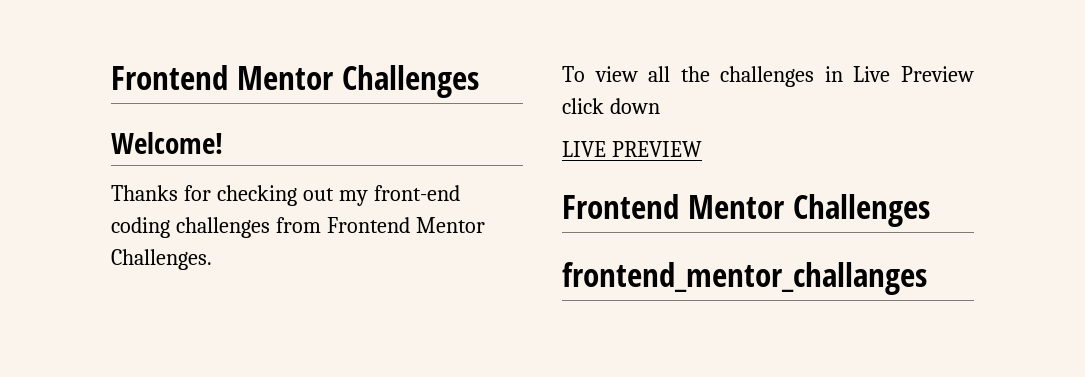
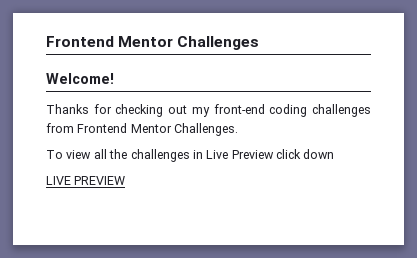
[562,194,930,227] [562,262,927,295] // Frontend Mentor Challenges // frontend_mentor_challanges -> (126, 180) none

